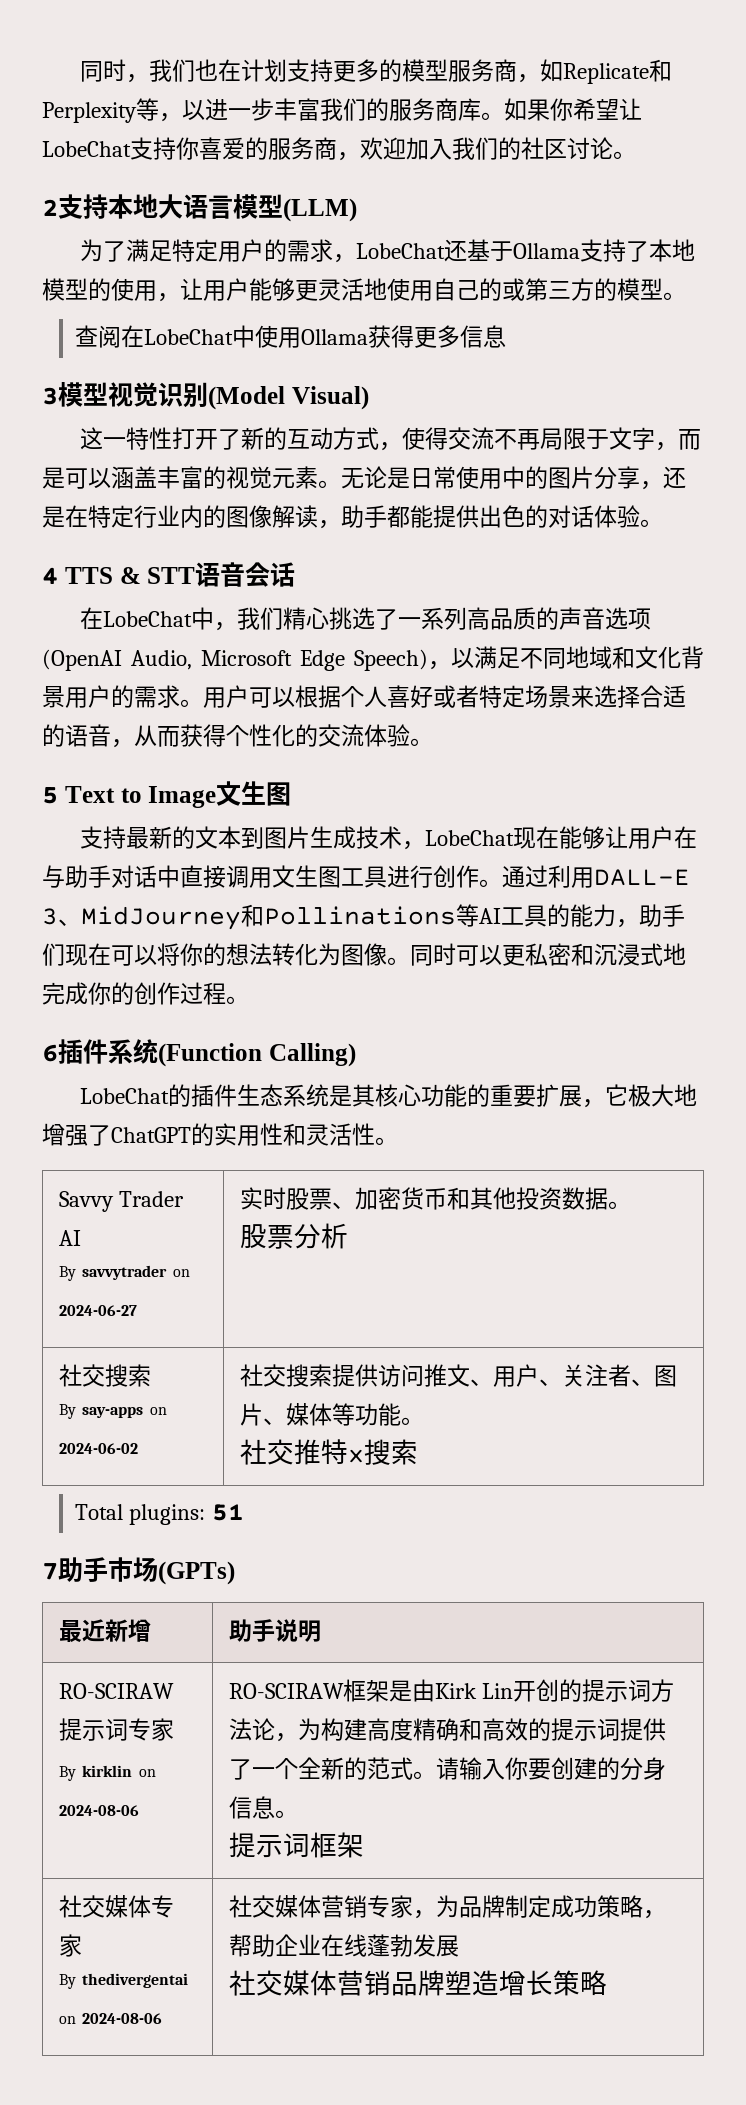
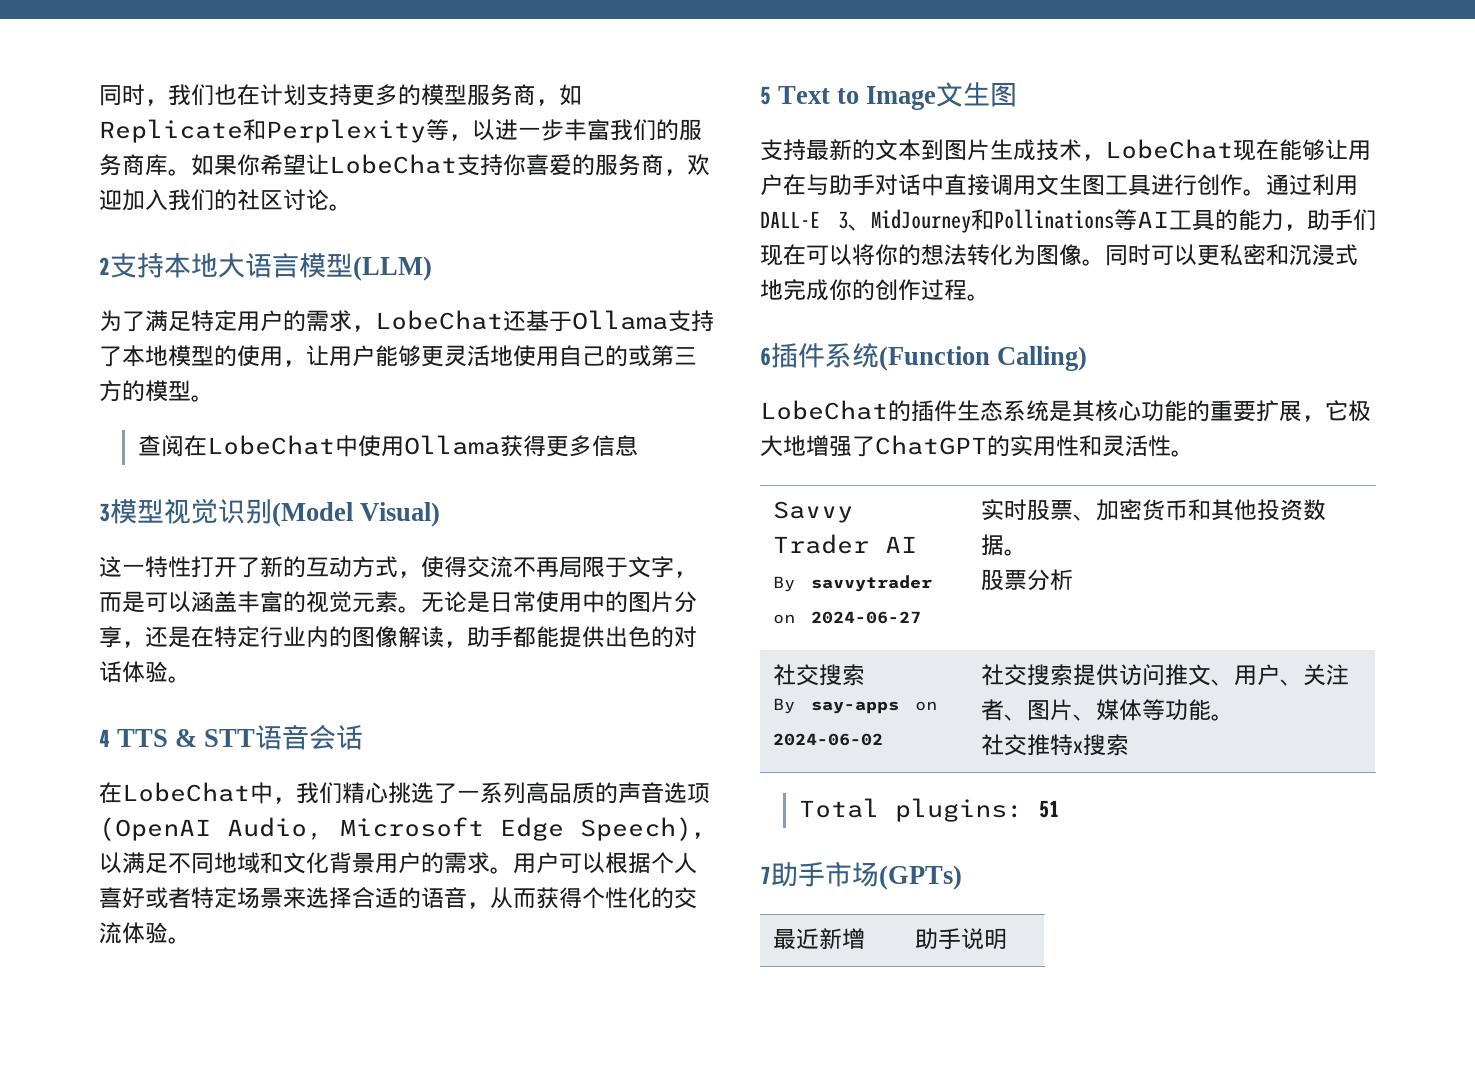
[59,1683,175,1699] [59,1718,175,1741] [59,1765,156,1781] [59,1805,140,1816] [229,1679,675,1702] [229,1718,667,1742] [229,1757,667,1780] [229,1796,299,1819] [229,1832,365,1858] [59,1895,175,1918] [59,1934,83,1957] [59,1973,189,1989] [59,2013,163,2024] [229,1895,667,1919] [229,1934,460,1957] [229,1970,608,1996] // RO-SCIRAW提示词专家 // By kirklin on 2024-08-06 | RO-SCIRAW框架是由Kirk Lin开创的提示词方法论，为构建高度精确和高效的提示词提供了一个全新的范式。请输入你要创建的分身信息。 // 提示词框架 // 社交媒体专家 // By thedivergentai on 2024-08-06 | 社交媒体营销专家，为品牌制定成功策略，帮助企业在线蓬勃发展 // 社交媒体营销品牌塑造增长策略 -> (1007, 939) none

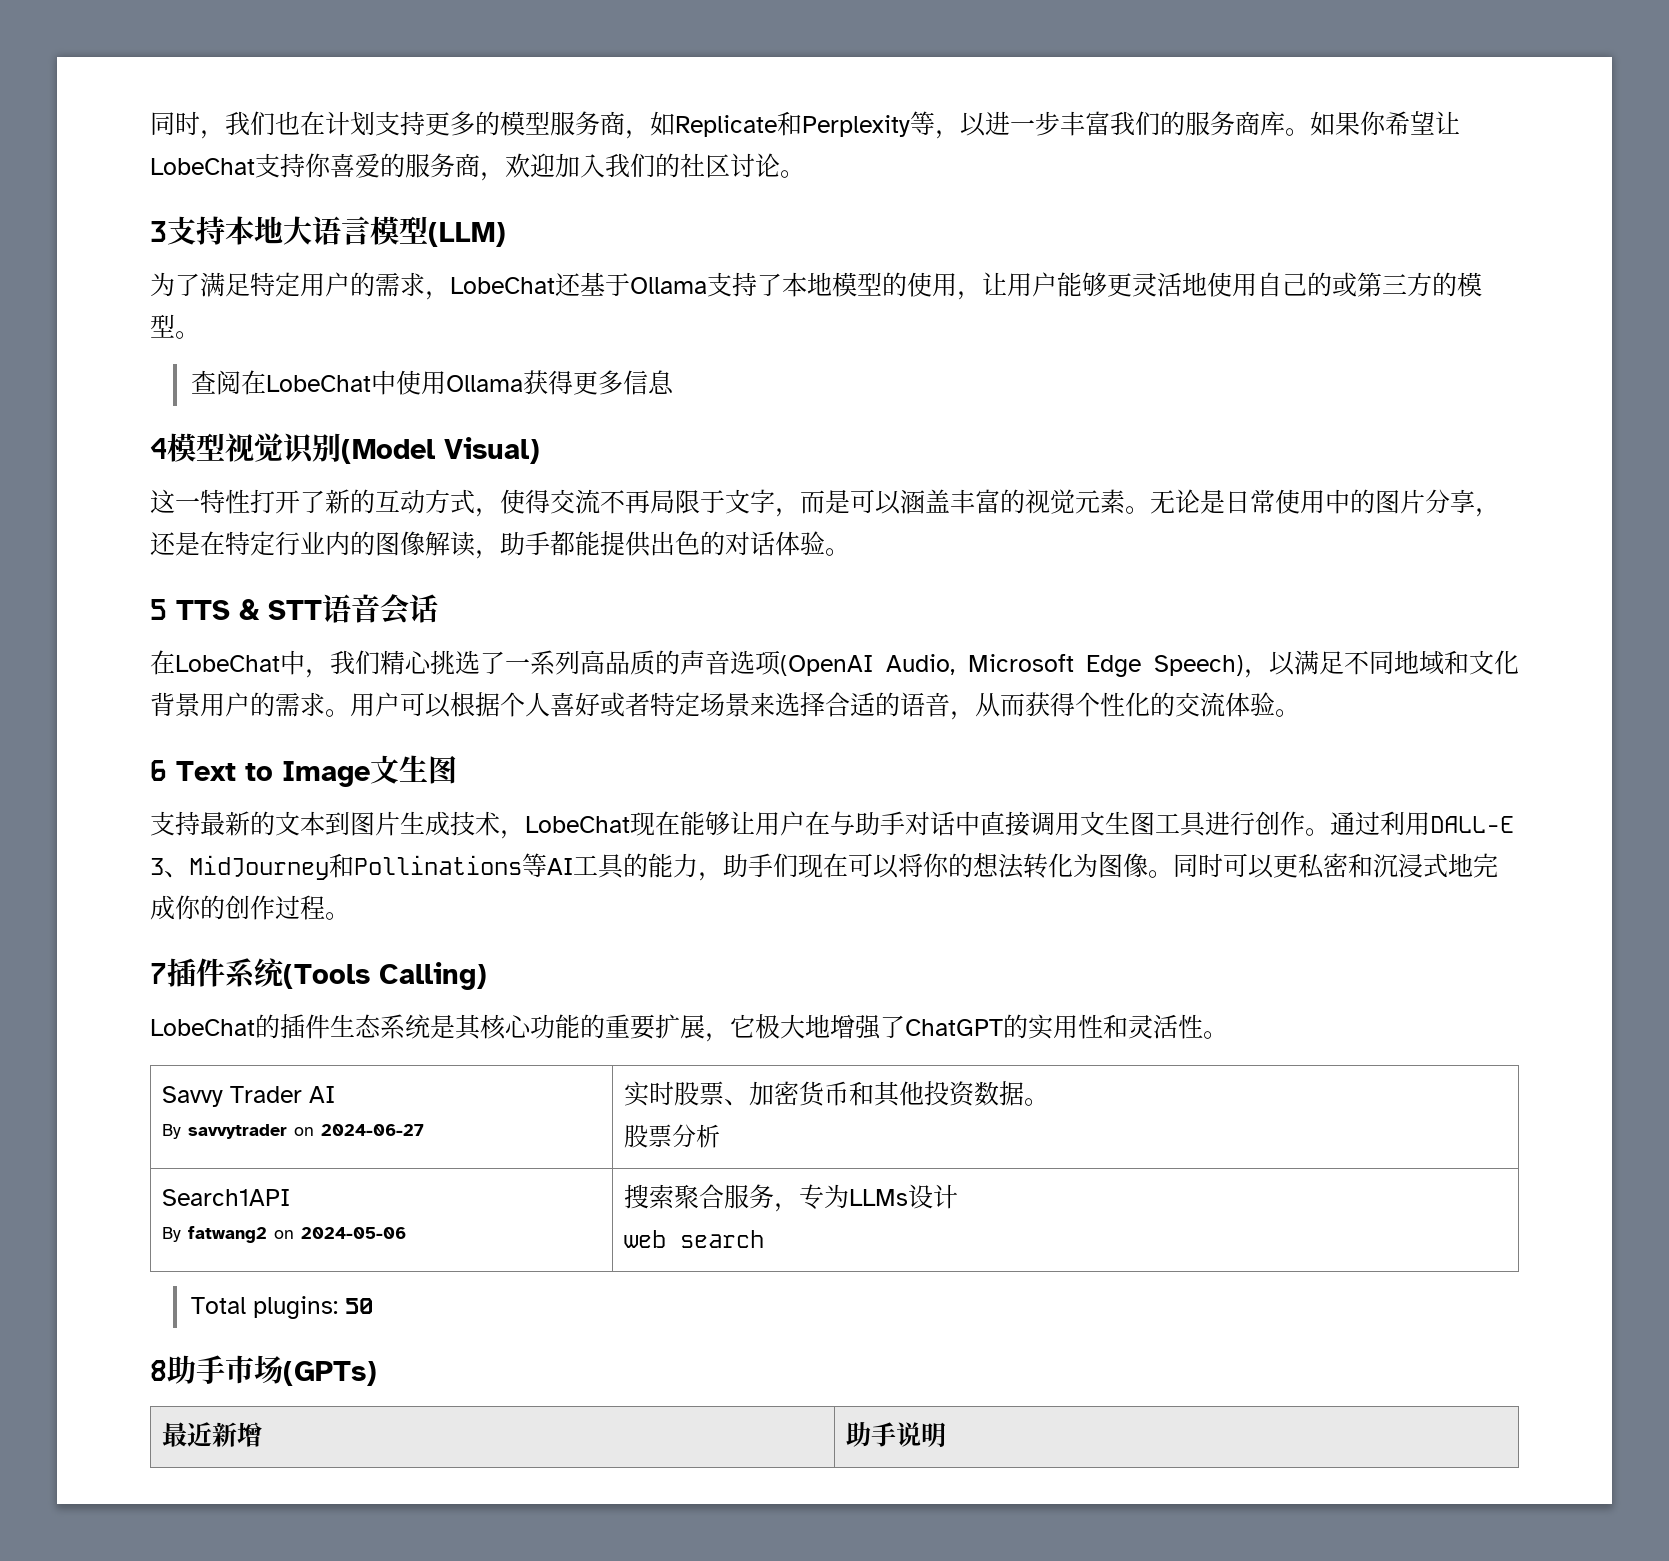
[99,257,110,275] 2 -> [150,221,167,242] 3
[99,503,110,522] 3 -> [150,438,167,459] 4
[99,729,110,747] 4 -> [150,599,167,620] 5
[760,86,771,105] 5 -> [150,760,167,781] 6
[760,347,771,366] 6 -> [150,963,167,984] 7
[879,346,990,371] (Function -> [283,964,370,989] (Tools
[772,664,865,686] [772,698,937,714] [772,733,883,746] [980,664,1349,686] [980,699,1234,721] [980,734,1129,756] 社交搜索 // By say-apps on 2024-06-02 | 社交搜索提供访问推文、用户、关注者、图片、媒体等功能。 // 社交推特x搜索 -> [161,1189,290,1206] [161,1226,406,1243] [623,1184,958,1212] [623,1230,764,1248] Search1API // By fatwang2 on 2024-05-06 | 搜索聚合服务，专为LLMs设计 // web search
[1038,800,1059,818] [760,866,771,884] 51 // 7 -> [344,1298,373,1314] [150,1360,167,1381] 50 // 8

